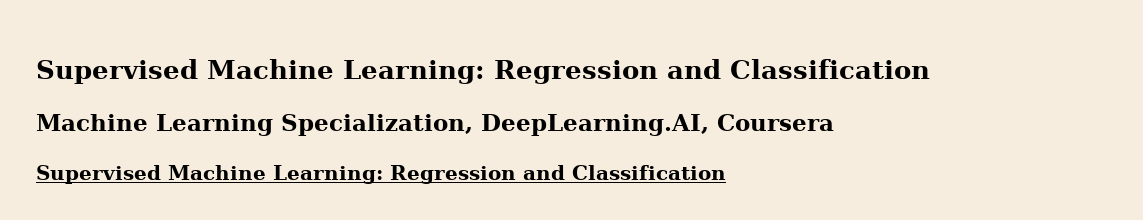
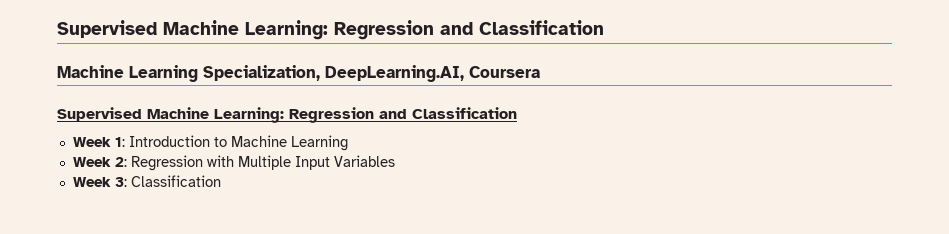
(726, 172) none -> [72,135,348,151] [72,155,395,171] [72,175,221,187] // Week 1: Introduction to Machine Learning // Week 2: Regression with Multiple Input Variables // Week 3: Classification

